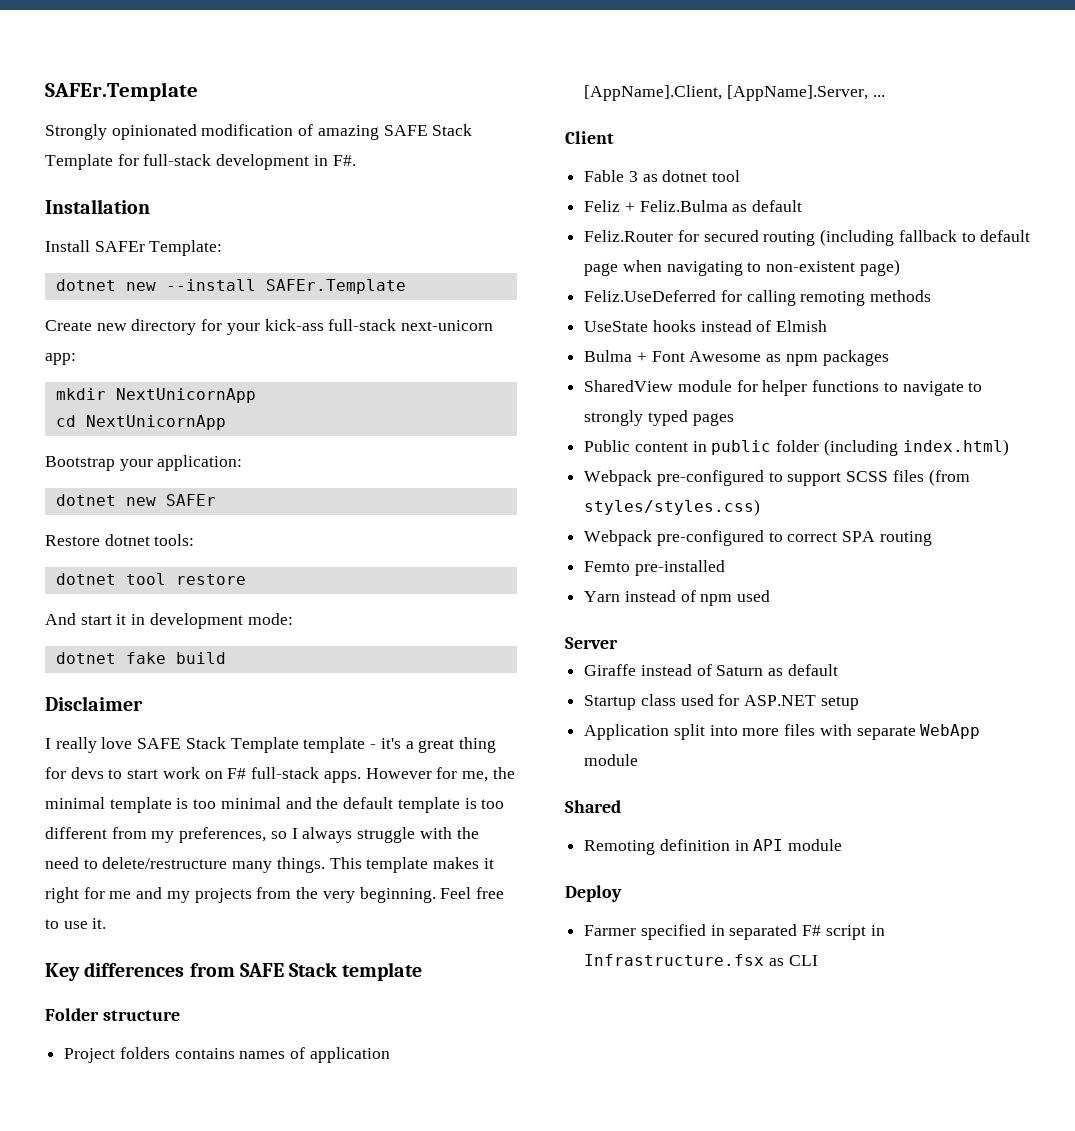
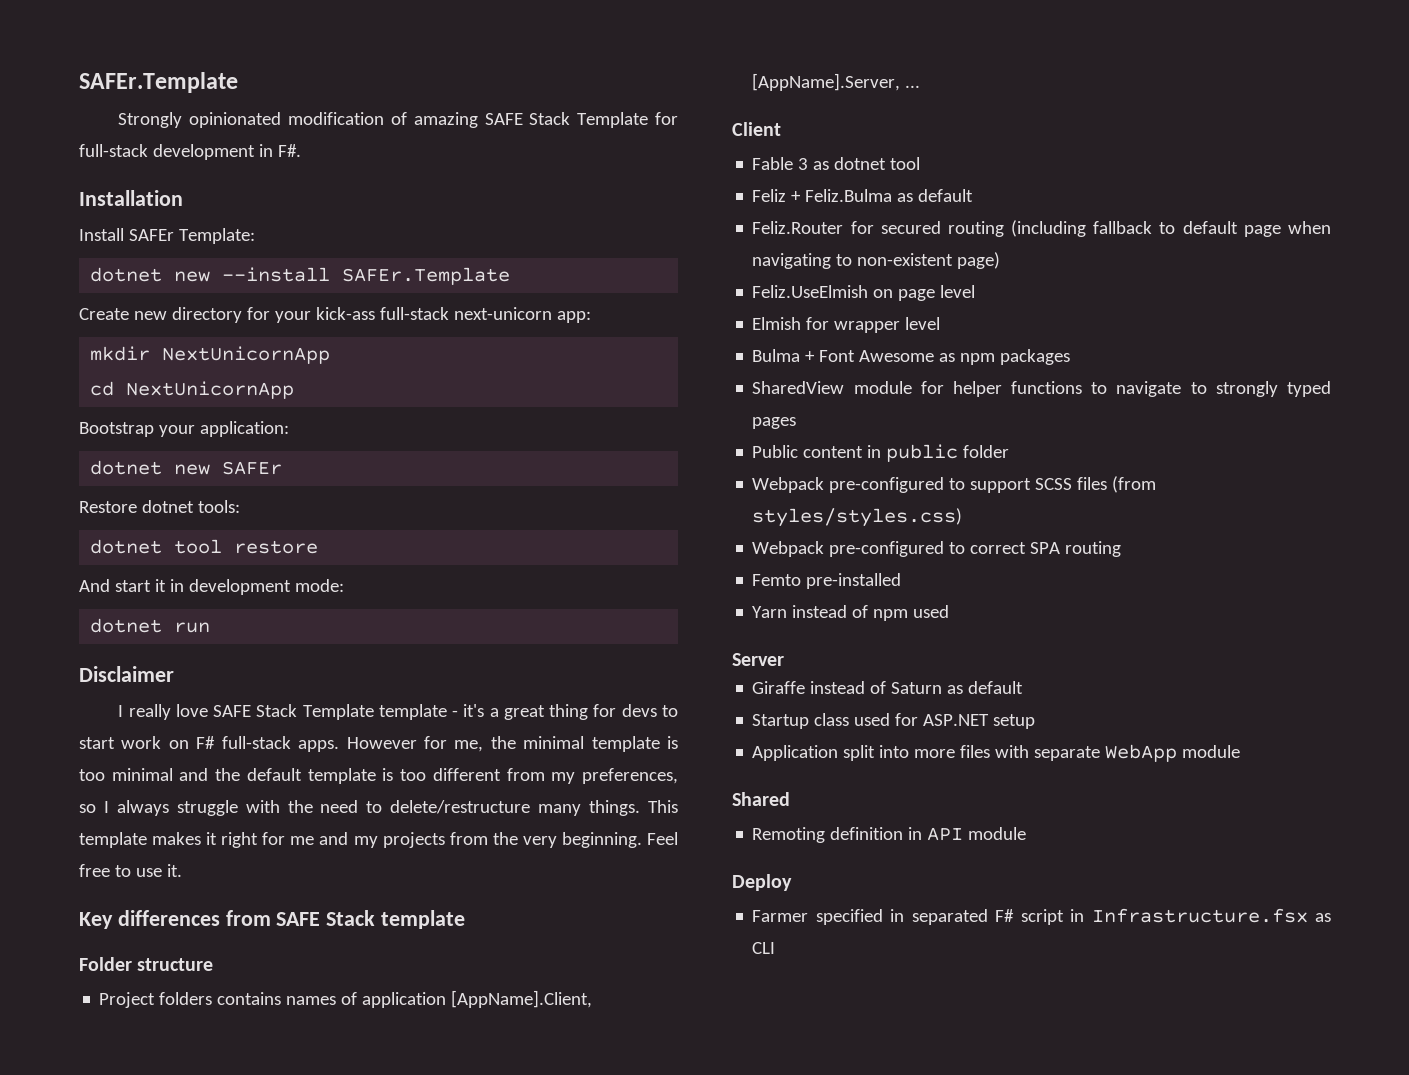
[125,652,226,664] fake build -> [174,622,211,633] run
[584,290,932,306] [584,320,828,332] Feliz.UseDeferred for calling remoting methods // UseState hooks instead of Elmish -> [752,285,976,301] [752,317,941,333] Feliz.UseElmish on page level // Elmish for wrapper level
[823,439,1009,456] (including index.html) -> (1010, 451) none

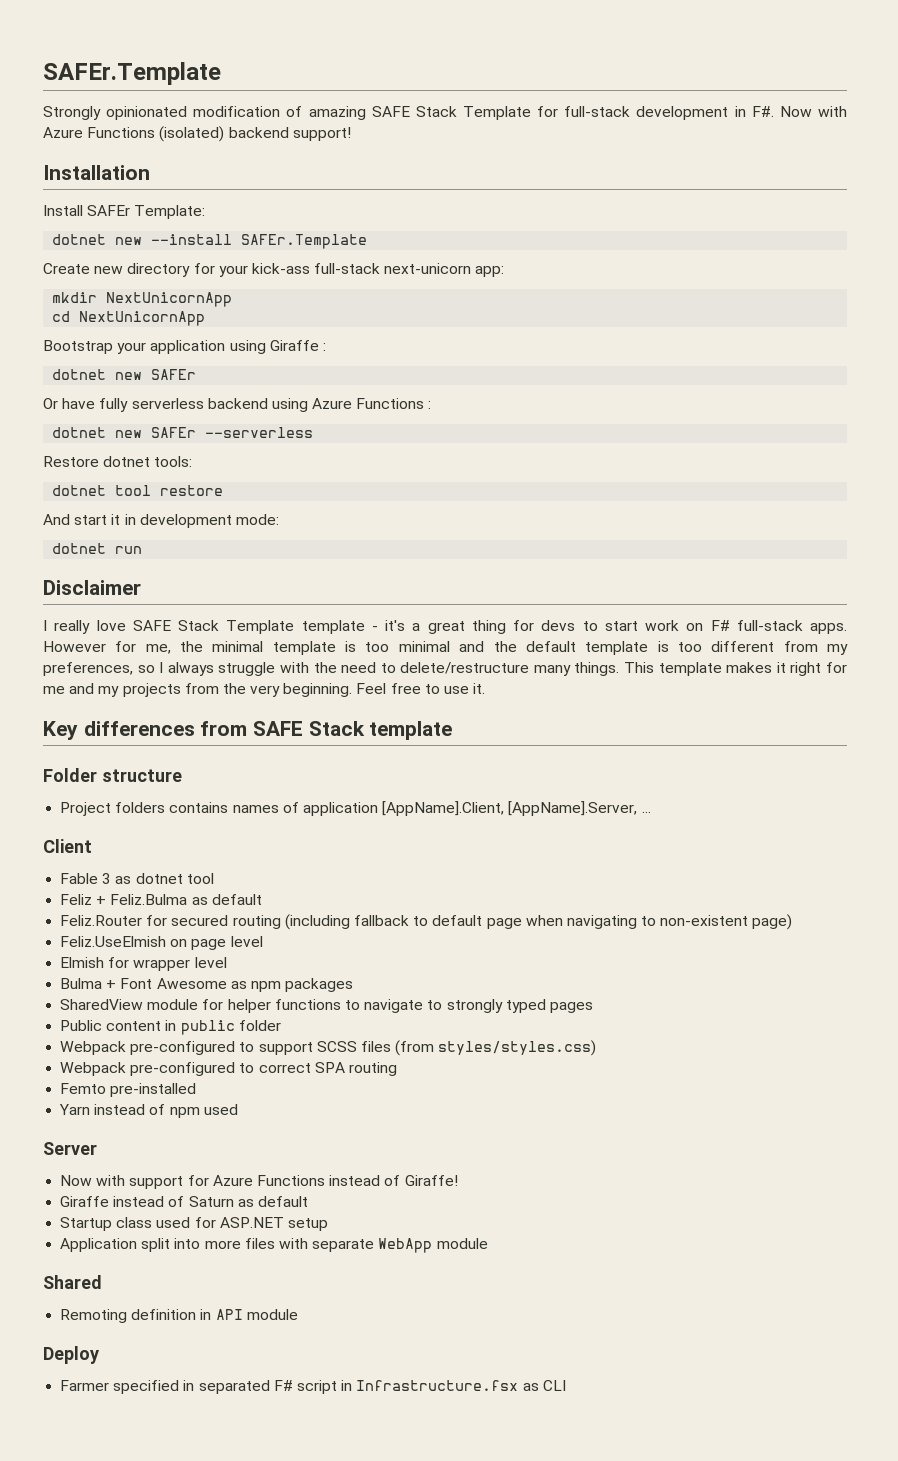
(301, 150) none -> [779,106,847,117] [43,126,351,142] Now with Azure Functions (isolated) backend support!
[199,421,289,437] [90,460,283,475] application: // dotnet new SAFEr -> [150,340,326,354] [52,369,197,380] [43,398,432,412] [52,427,314,438] application using Giraffe : // dotnet new SAFEr // Or have fully serverless backend using Azure Functions : // dotnet new SAFEr --serverless
(784, 659) none -> [60,1175,458,1189] // Now with support for Azure Functions instead of Giraffe!

